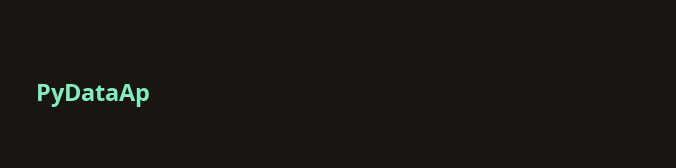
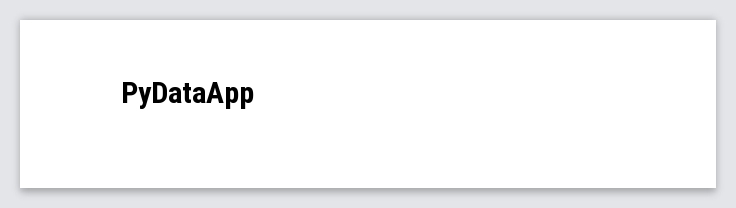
[36,84,150,107] PyDataAp -> [121,82,254,109] PyDataApp

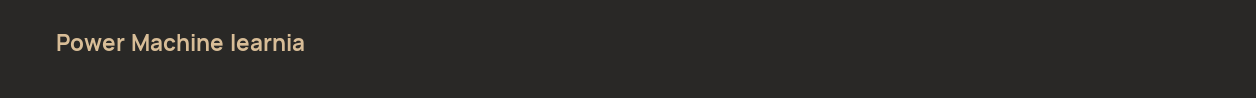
[121,82,254,109] PyDataApp -> [56,34,306,51] Power Machine learnia

